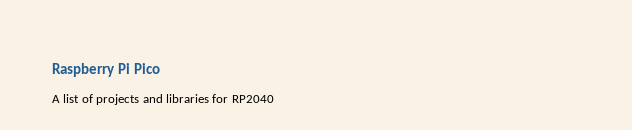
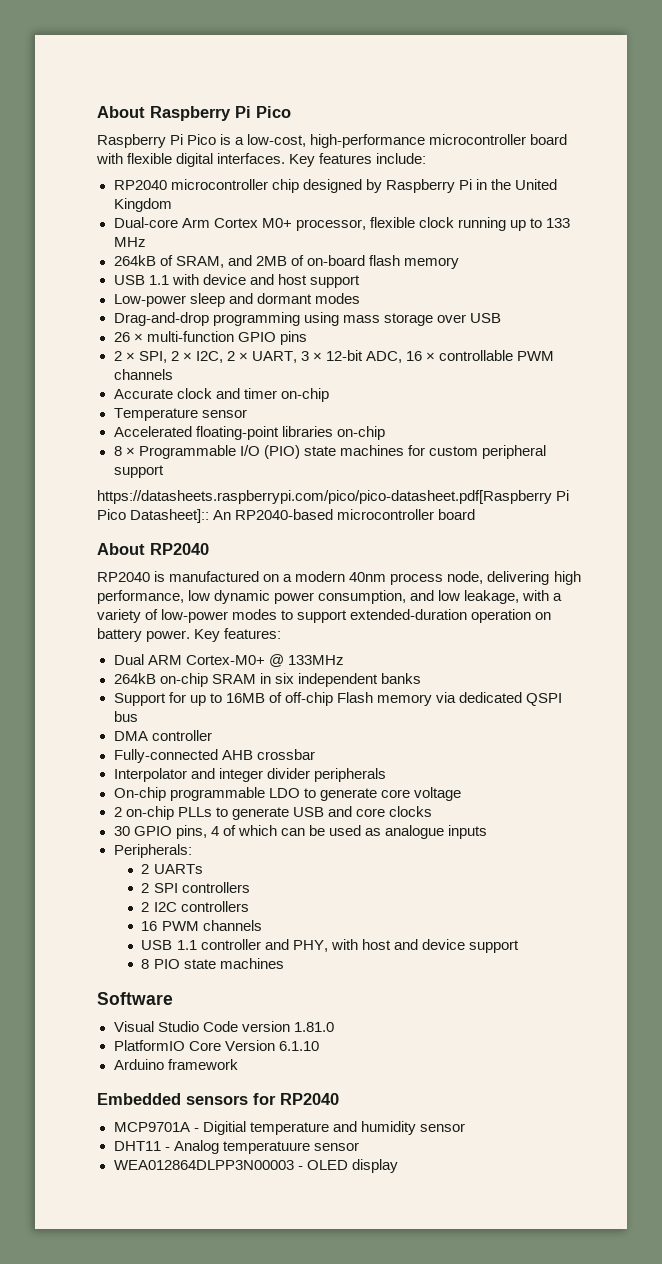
(52, 70) none -> [97,106,145,118] About
[52,94,274,105] A list of projects and libraries for RP2040 -> [97,134,568,148] [96,153,427,167] [113,179,557,193] [113,198,172,212] [113,217,571,231] [113,237,146,247] [113,255,459,269] [113,274,360,288] [113,293,360,307] [113,312,501,326] [113,331,307,345] [113,350,555,363] [113,369,173,380] [113,388,329,402] [113,408,247,421] [113,426,385,440] [113,445,546,459] [113,465,164,478] [97,490,570,504] [97,509,476,523] [97,543,209,555] [97,571,581,585] [97,590,563,604] [97,609,552,623] [97,628,282,642] [113,654,344,667] [113,673,421,687] [113,692,563,706] [113,711,138,722] [113,730,212,741] [113,749,315,763] [113,768,386,782] [113,787,461,801] [113,806,432,820] [113,825,488,839] [113,844,192,858] [141,864,203,874] [141,882,250,893] [141,901,249,912] [141,920,262,931] [141,939,519,953] [141,958,284,969] [97,992,173,1005] [113,1021,334,1032] [113,1040,319,1051] [113,1059,238,1070] [97,1093,339,1105] [113,1121,465,1135] [113,1140,359,1154] [113,1159,398,1173] Raspberry Pi Pico is a low-cost, high-performance microcontroller board with flexible digital interfaces. Key features include: // RP2040 microcontroller chip designed by Raspberry Pi in the United Kingdom // Dual-core Arm Cortex M0+ processor, flexible clock running up to 133 MHz // 264kB of SRAM, and 2MB of on-board flash memory // USB 1.1 with device and host support // Low-power sleep and dormant modes // Drag-and-drop programming using mass storage over USB // 26 × multi-function GPIO pins // 2 × SPI, 2 × I2C, 2 × UART, 3 × 12-bit ADC, 16 × controllable PWM channels // Accurate clock and timer on-chip // Temperature sensor // Accelerated floating-point libraries on-chip // 8 × Programmable I/O (PIO) state machines for custom peripheral support // https://datasheets.raspberrypi.com/pico/pico-datasheet.pdf[Raspberry Pi Pico Datasheet]:: An RP2040-based microcontroller board // About RP2040 // RP2040 is manufactured on a modern 40nm process node, delivering high performance, low dynamic power consumption, and low leakage, with a variety of low-power modes to support extended-duration operation on battery power. Key features: // Dual ARM Cortex-M0+ @ 133MHz // 264kB on-chip SRAM in six independent banks // Support for up to 16MB of off-chip Flash memory via dedicated QSPI bus // DMA controller // Fully-connected AHB crossbar // Interpolator and integer divider peripherals // On-chip programmable LDO to generate core voltage // 2 on-chip PLLs to generate USB and core clocks // 30 GPIO pins, 4 of which can be used as analogue inputs // Peripherals: // 2 UARTs // 2 SPI controllers // 2 I2C controllers // 16 PWM channels // USB 1.1 controller and PHY, with host and device support // 8 PIO state machines // Software // Visual Studio Code version 1.81.0 // PlatformIO Core Version 6.1.10 // Arduino framework // Embedded sensors for RP2040 // MCP9701A - Digitial temperature and humidity sensor // DHT11 - Analog temperatuure sensor // WEA012864DLPP3N00003 - OLED display

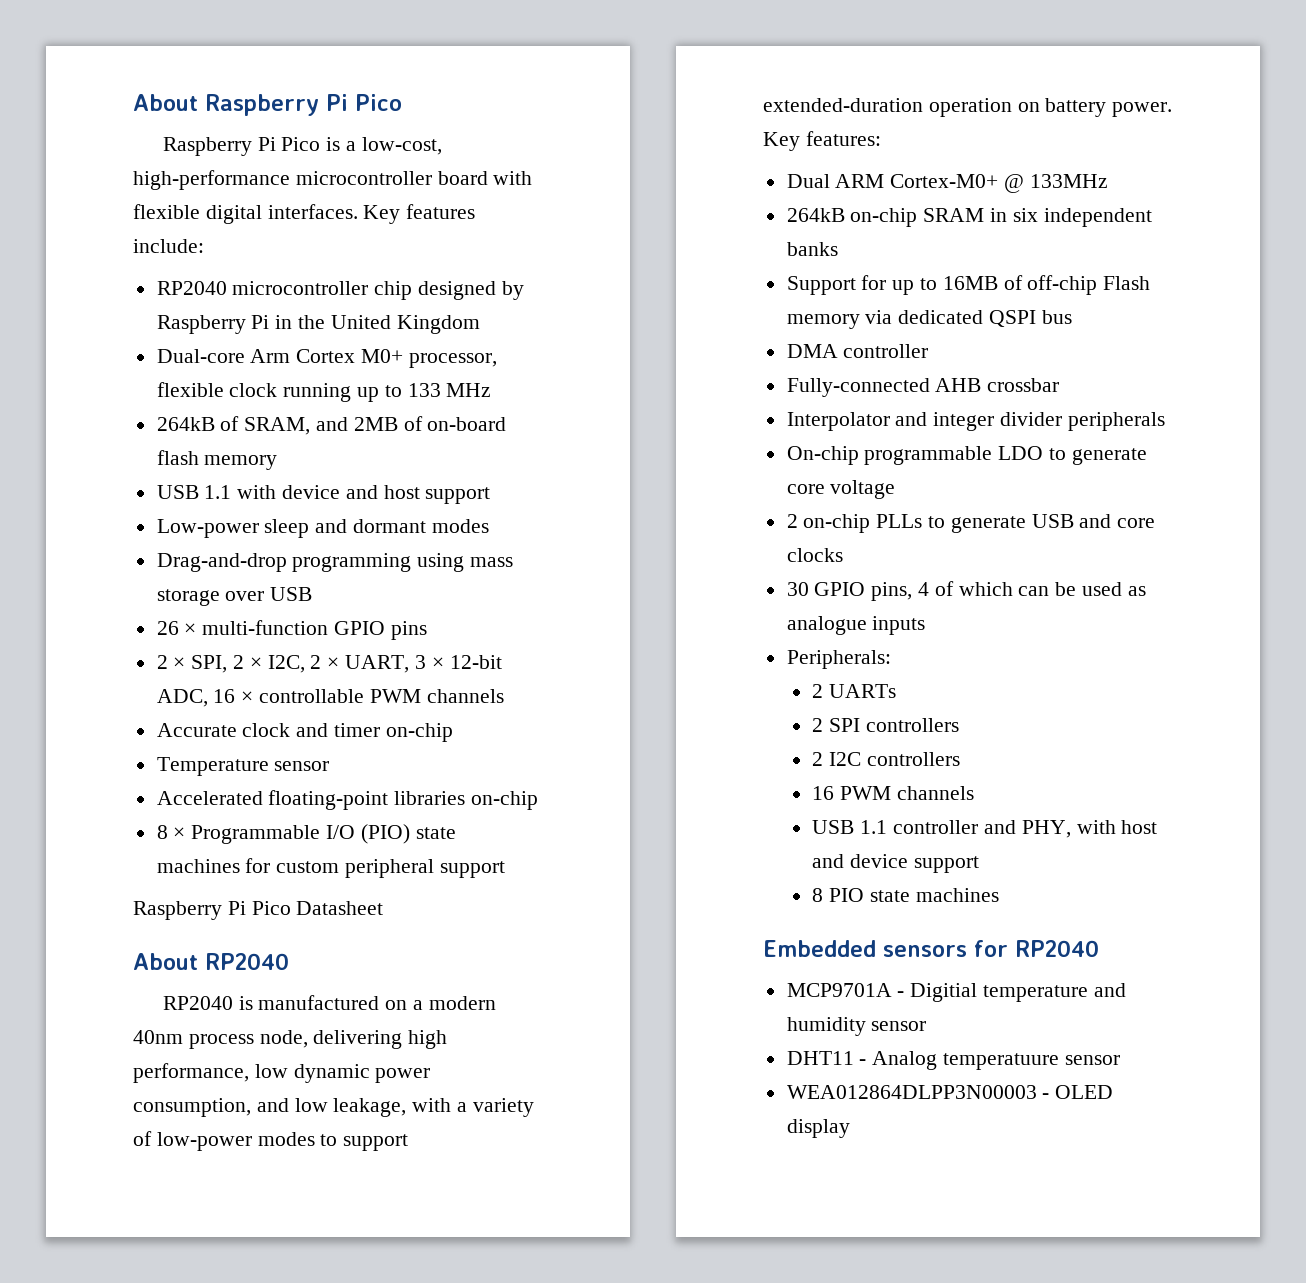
[97,490,570,504] [97,509,476,523] https://datasheets.raspberrypi.com/pico/pico-datasheet.pdf[Raspberry Pi Pico Datasheet]:: An RP2040-based microcontroller board -> [133,901,384,920] Raspberry Pi Pico Datasheet
[97,992,173,1005] [113,1021,334,1032] [113,1040,319,1051] [113,1059,238,1070] // Software // Visual Studio Code version 1.81.0 // PlatformIO Core Version 6.1.10 // Arduino framework -> (999, 895) none

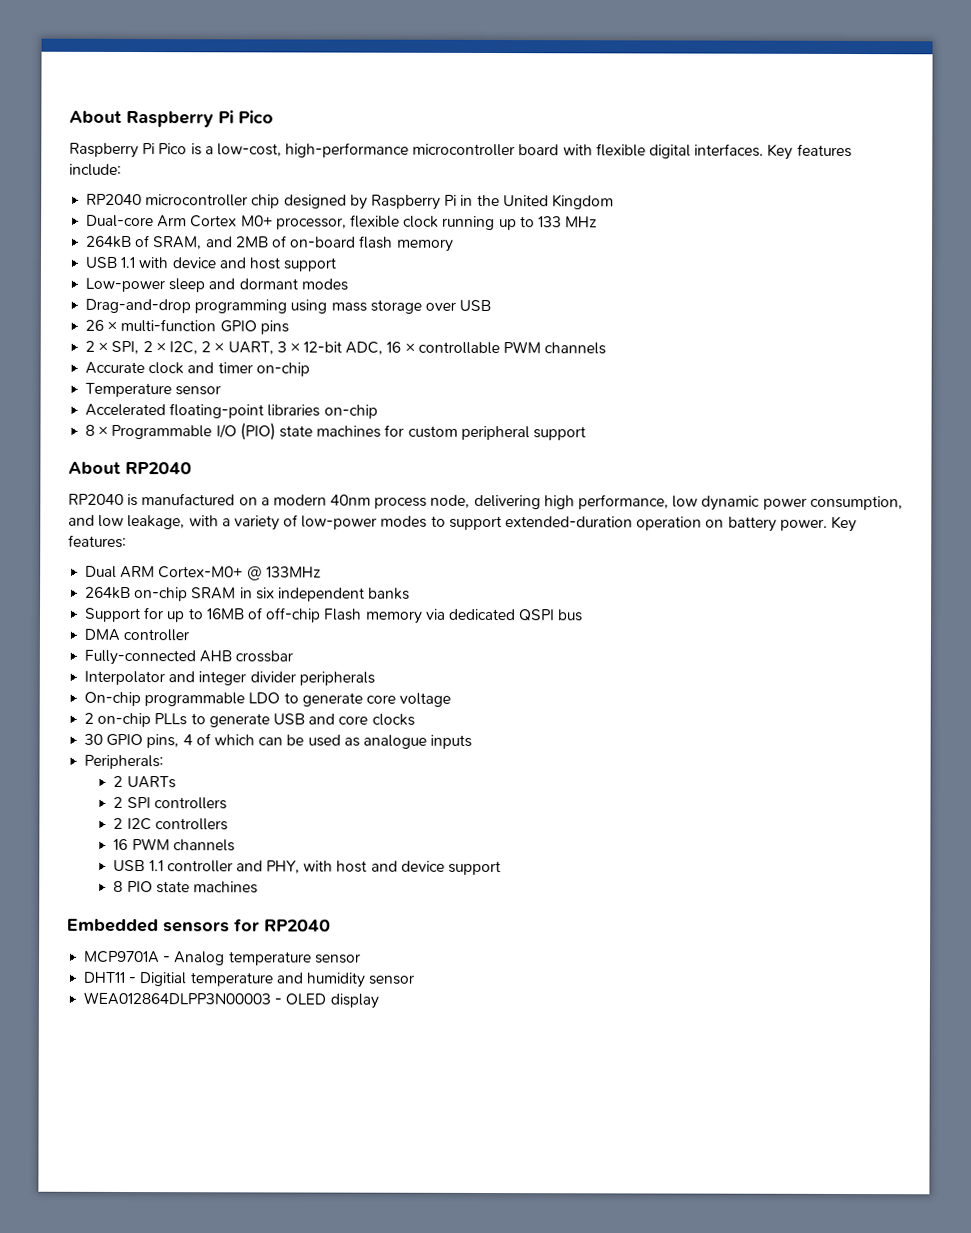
[133,901,384,920] // Raspberry Pi Pico Datasheet -> (586, 433) none
(905, 994) none -> [174,951,361,966] [83,971,137,984] Analog temperature sensor // DHT11 -
[786,1051,1120,1070] // DHT11 - Analog temperatuure sensor -> (415, 979) none

